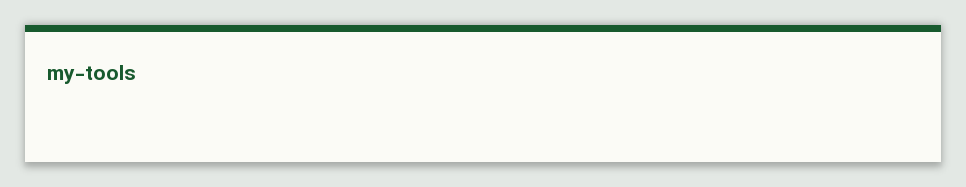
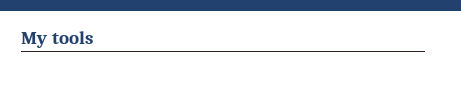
[47,65,136,84] my-tools -> [21,31,94,48] My tools

